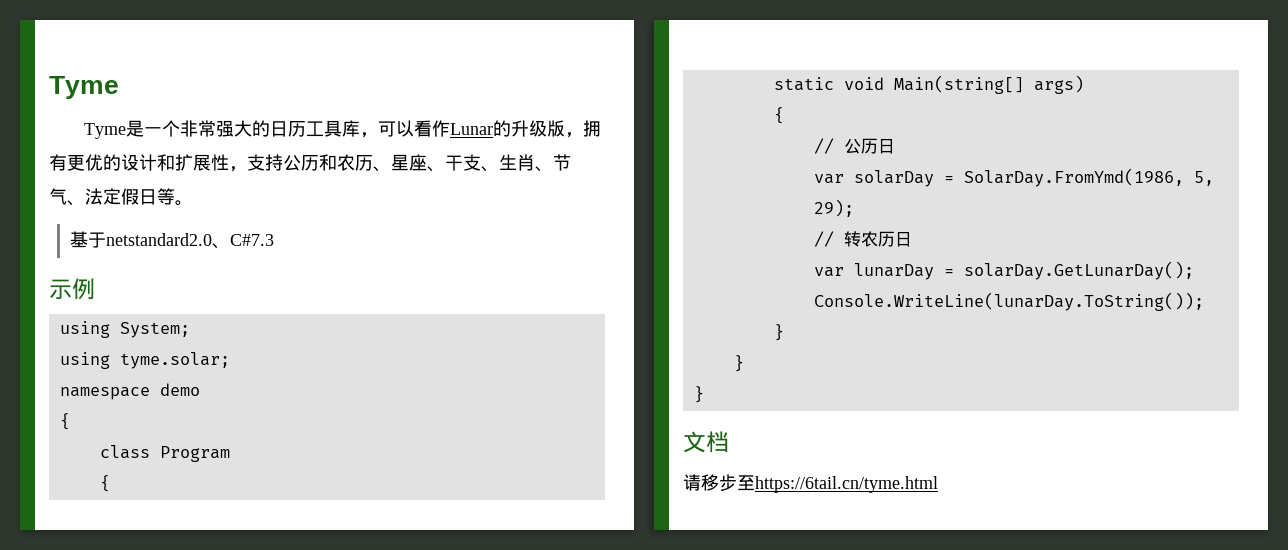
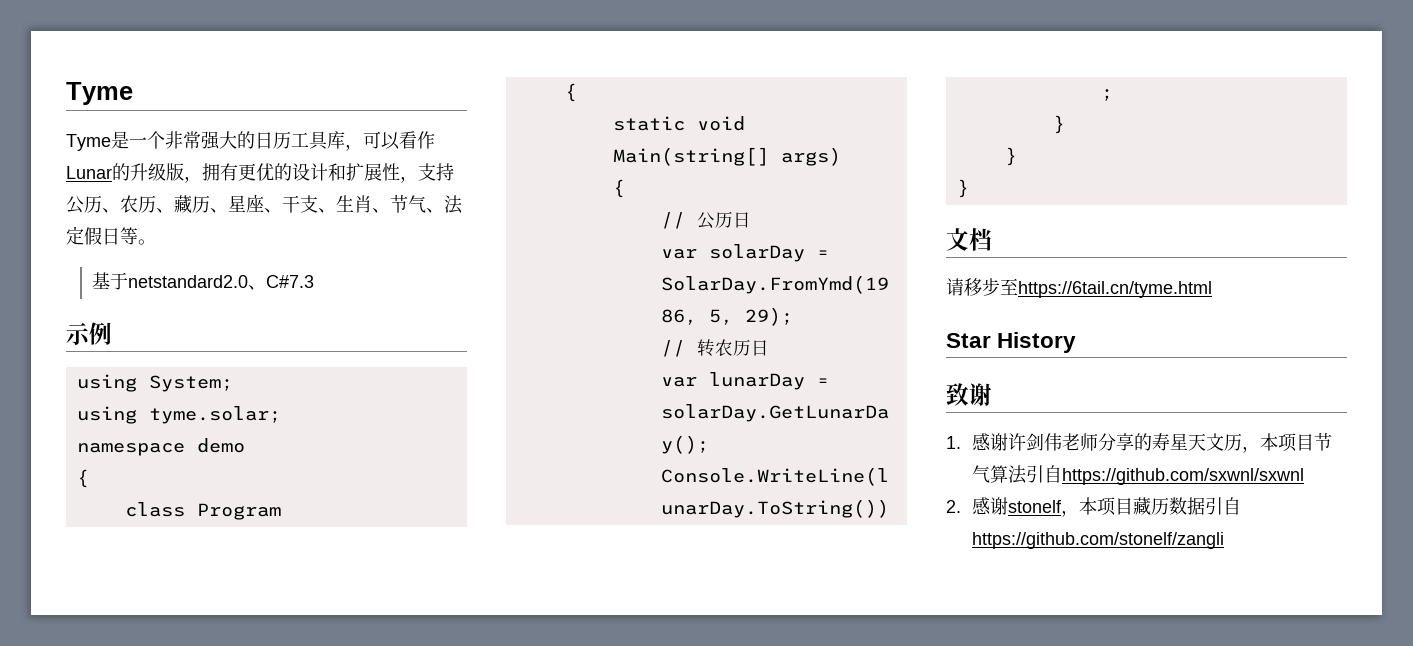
[319,154,355,171] 和农 -> [102,195,192,213] 、农历、藏
(938, 484) none -> [946,332,1077,353] [946,383,992,406] [946,433,1333,453] [972,465,1305,485] [946,497,1242,517] [972,532,1225,549] // Star History // 致谢 // 1.感谢许剑伟老师分享的寿星天文历，本项目节气算法引自https://github.com/sxwnl/sxwnl // 2.感谢stonelf，本项目藏历数据引自https://github.com/stonelf/zangli

